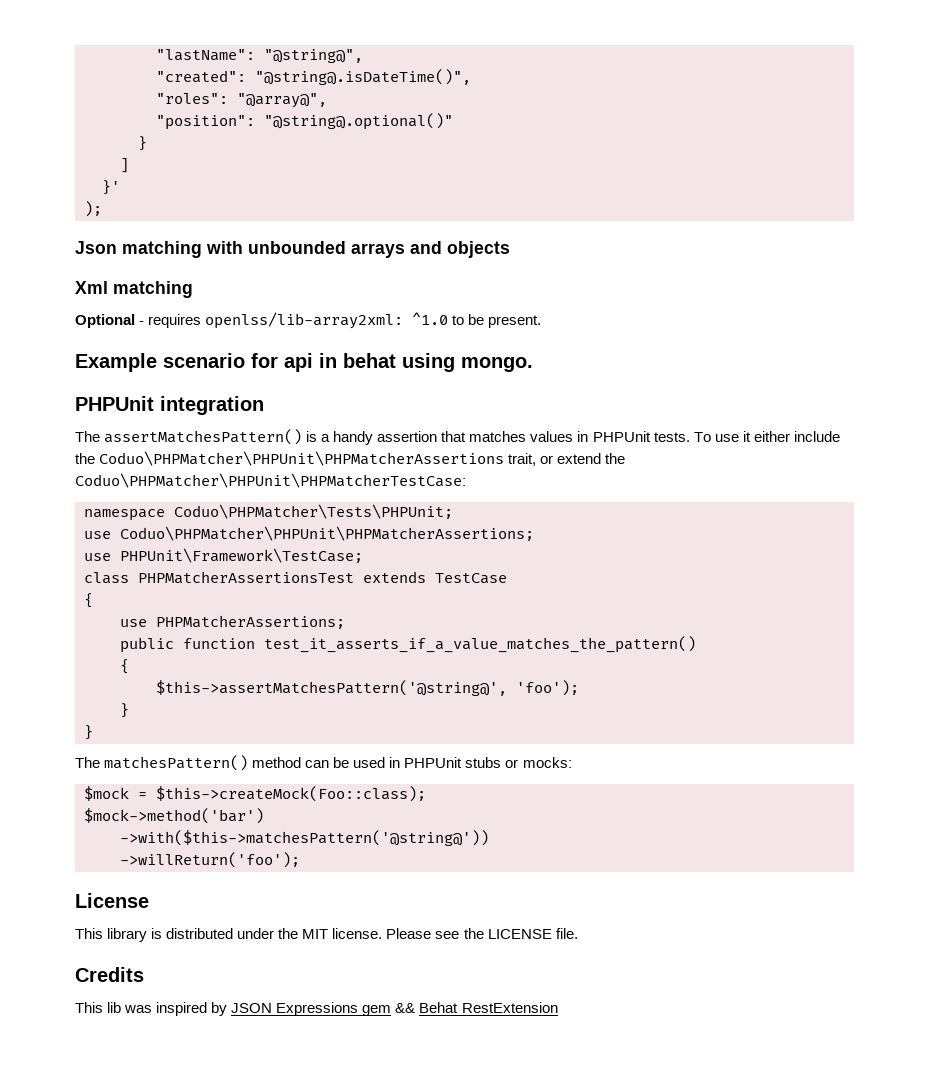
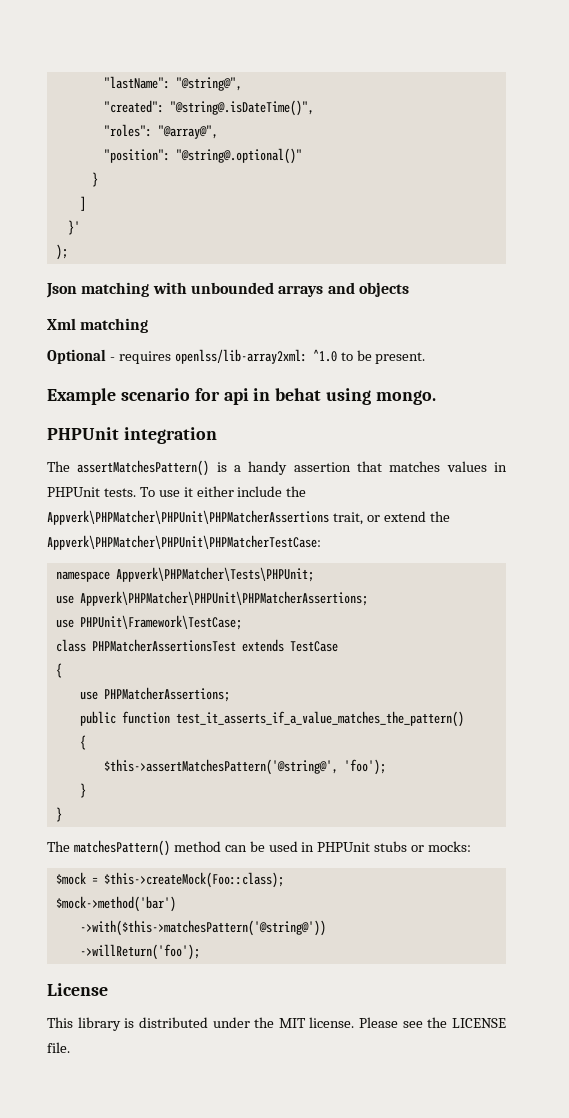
[99,451,505,466] Coduo\PHPMatcher\PHPUnit\PHPMatcherAssertions -> [47,510,329,525] Appverk\PHPMatcher\PHPUnit\PHPMatcherAssertions
[75,473,466,488] Coduo\PHPMatcher\PHPUnit\PHPMatcherTestCase: -> [47,535,321,550] Appverk\PHPMatcher\PHPUnit\PHPMatcherTestCase:
[174,504,453,519] [84,526,534,541] Coduo\PHPMatcher\Tests\PHPUnit; // use Coduo\PHPMatcher\PHPUnit\PHPMatcherAssertions; -> [115,567,314,582] [55,591,368,606] Appverk\PHPMatcher\Tests\PHPUnit; // use Appverk\PHPMatcher\PHPUnit\PHPMatcherAssertions;
[75,967,144,982] [75,1002,558,1016] // Credits // This lib was inspired by JSON Expressions gem && Behat RestExtension -> (70, 1047) none

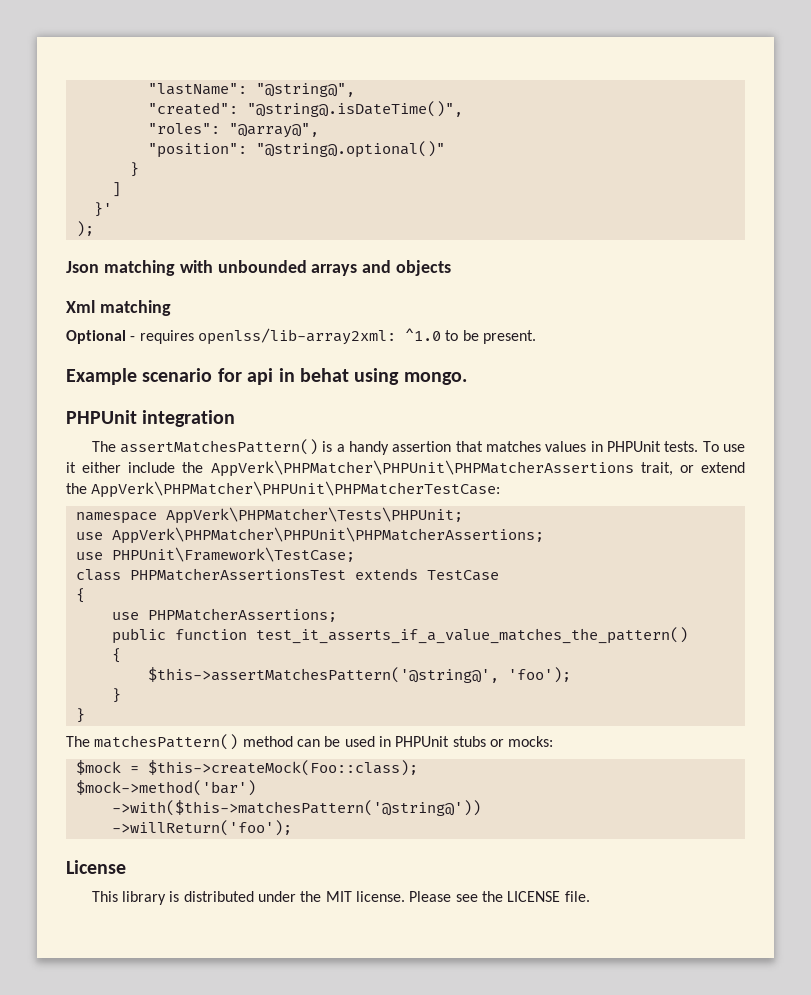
[47,510,329,525] Appverk\PHPMatcher\PHPUnit\PHPMatcherAssertions -> [210,460,634,477] AppVerk\PHPMatcher\PHPUnit\PHPMatcherAssertions
[47,535,321,550] Appverk\PHPMatcher\PHPUnit\PHPMatcherTestCase: -> [91,481,501,498] AppVerk\PHPMatcher\PHPUnit\PHPMatcherTestCase:
[115,567,314,582] [55,591,368,606] Appverk\PHPMatcher\Tests\PHPUnit; // use Appverk\PHPMatcher\PHPUnit\PHPMatcherAssertions; -> [165,507,463,524] [75,527,544,544] AppVerk\PHPMatcher\Tests\PHPUnit; // use AppVerk\PHPMatcher\PHPUnit\PHPMatcherAssertions;

